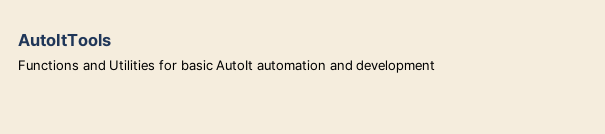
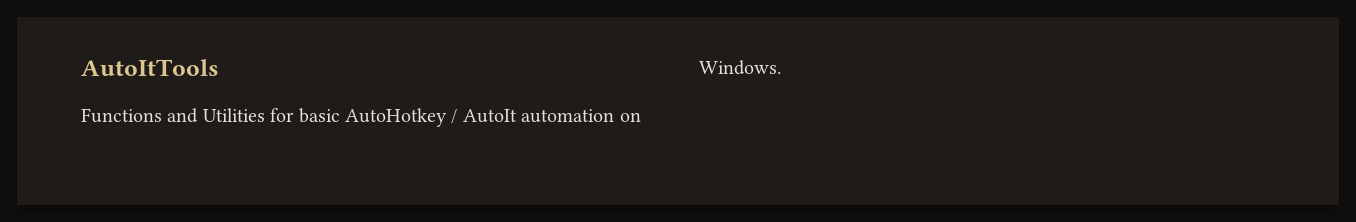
[216,60,436,73] AutoIt automation and development -> [345,108,641,127] [699,60,781,75] AutoHotkey / AutoIt automation on Windows.

